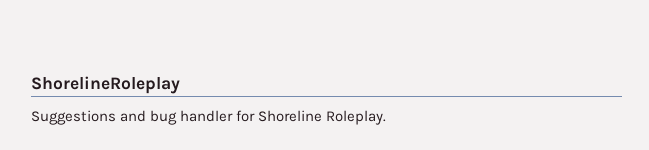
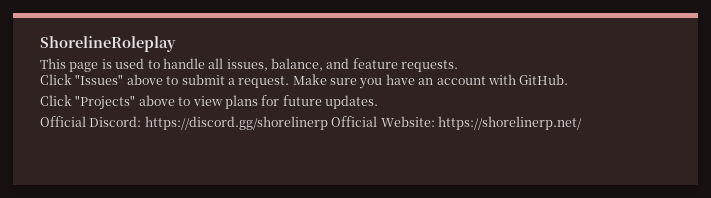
[31,110,387,125] Suggestions and bug handler for Shoreline Roleplay. -> [40,58,459,72] [40,74,569,89] [40,95,378,110] [40,116,582,130] This page is used to handle all issues, balance, and feature requests. // Click "Issues" above to submit a request. Make sure you have an account with GitHub. // Click "Projects" above to view plans for future updates. // Official Discord: https://discord.gg/shorelinerp Official Website: https://shorelinerp.net/

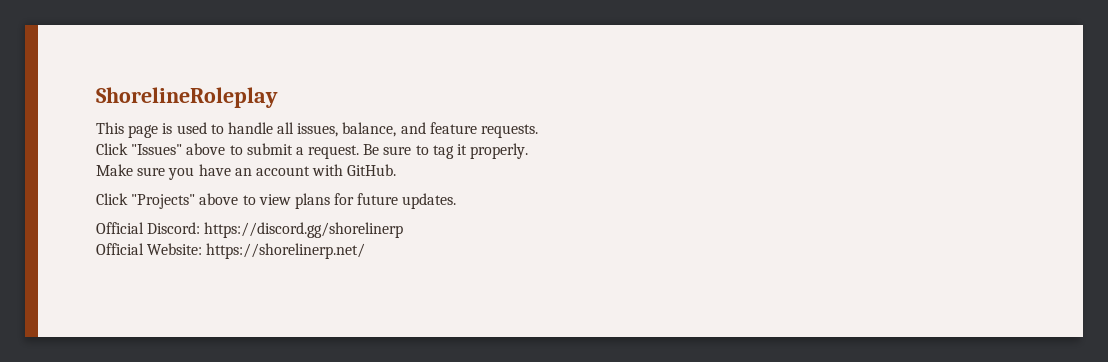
(290, 82) none -> [363,143,529,159] Be sure to tag it properly. //
(328, 123) none -> (404, 230) //

